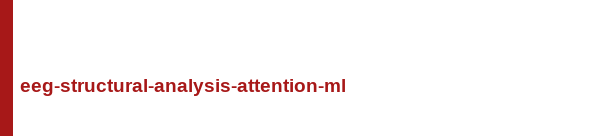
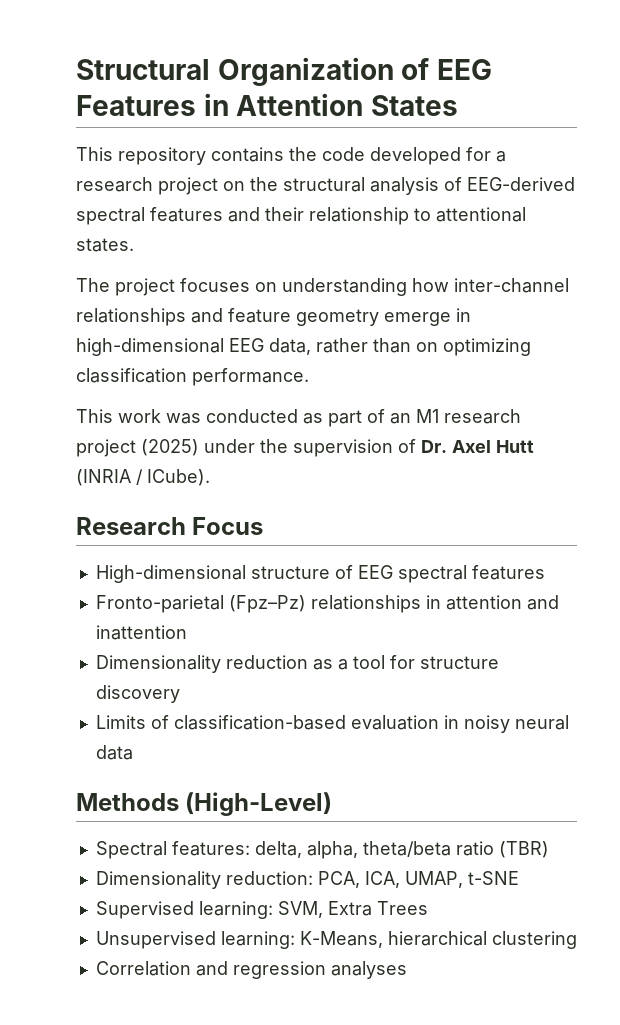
[20,79,346,96] eeg-structural-analysis-attention-ml -> [76,57,492,86] [76,93,458,116] [76,147,506,165] [76,177,575,195] [76,207,526,225] [76,238,134,252] [76,278,569,296] [76,308,471,326] [76,338,531,356] [76,368,309,386] [76,409,521,427] [76,439,534,457] [76,469,210,486] [76,517,264,535] [95,565,545,583] [95,595,559,613] [95,625,187,640] [95,655,499,673] [95,685,180,703] [95,715,569,733] [95,745,133,760] [76,792,333,816] [95,841,549,859] [95,871,519,889] [95,901,428,919] [95,931,577,949] [95,961,407,979] Structural Organization of EEG Features in Attention States // This repository contains the code developed for a research project on the structural analysis of EEG-derived spectral features and their relationship to attentional states. // The project focuses on understanding how inter-channel relationships and feature geometry emerge in high-dimensional EEG data, rather than on optimizing classification performance. // This work was conducted as part of an M1 research project (2025) under the supervision of Dr. Axel Hutt (INRIA / ICube). // Research Focus // High-dimensional structure of EEG spectral features // Fronto-parietal (Fpz–Pz) relationships in attention and inattention // Dimensionality reduction as a tool for structure discovery // Limits of classification-based evaluation in noisy neural data // Methods (High-Level) // Spectral features: delta, alpha, theta/beta ratio (TBR) // Dimensionality reduction: PCA, ICA, UMAP, t-SNE // Supervised learning: SVM, Extra Trees // Unsupervised learning: K-Means, hierarchical clustering // Correlation and regression analyses

